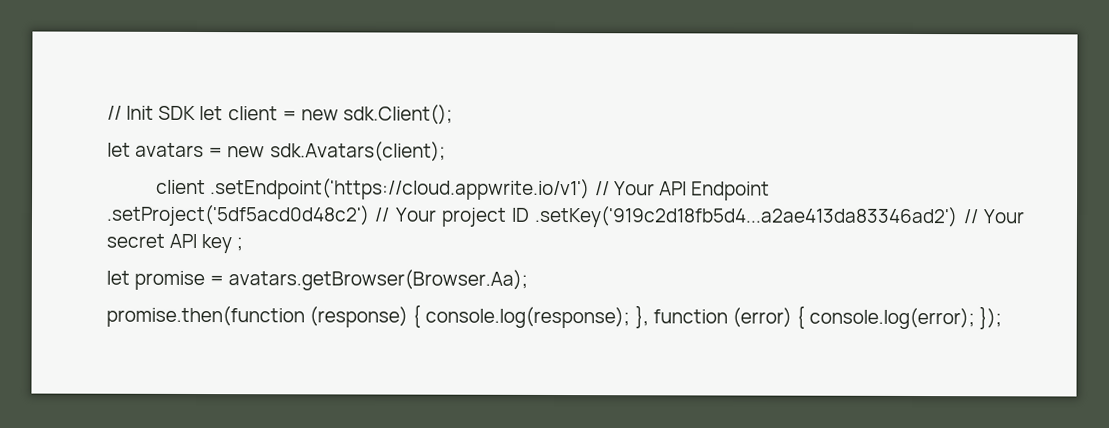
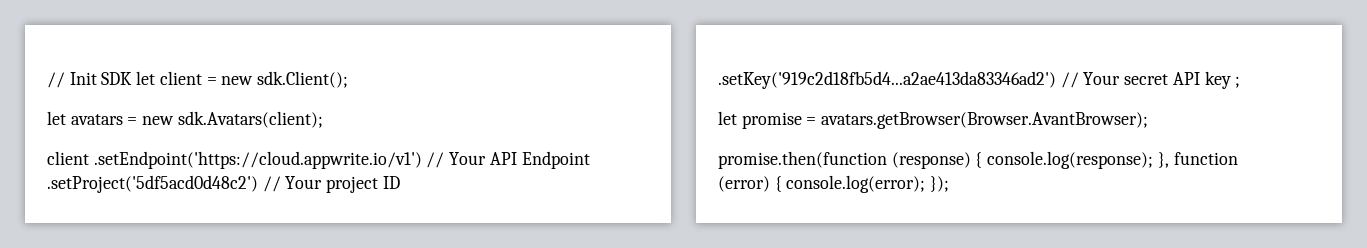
[228,269,529,291] avatars.getBrowser(Browser.Aa); -> [821,112,1149,129] avatars.getBrowser(Browser.AvantBrowser);

